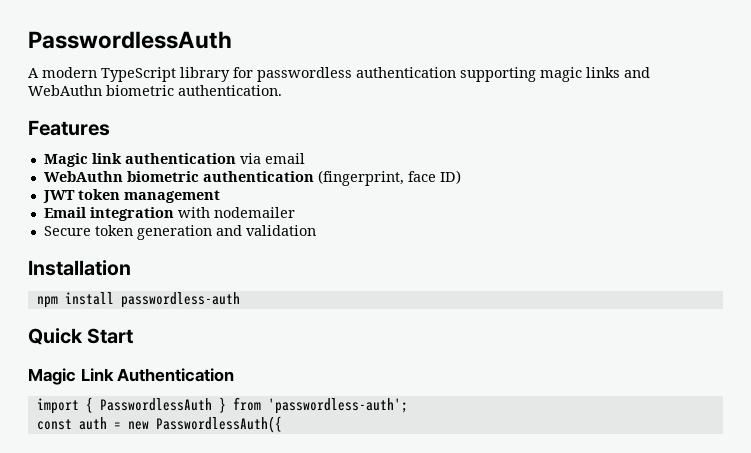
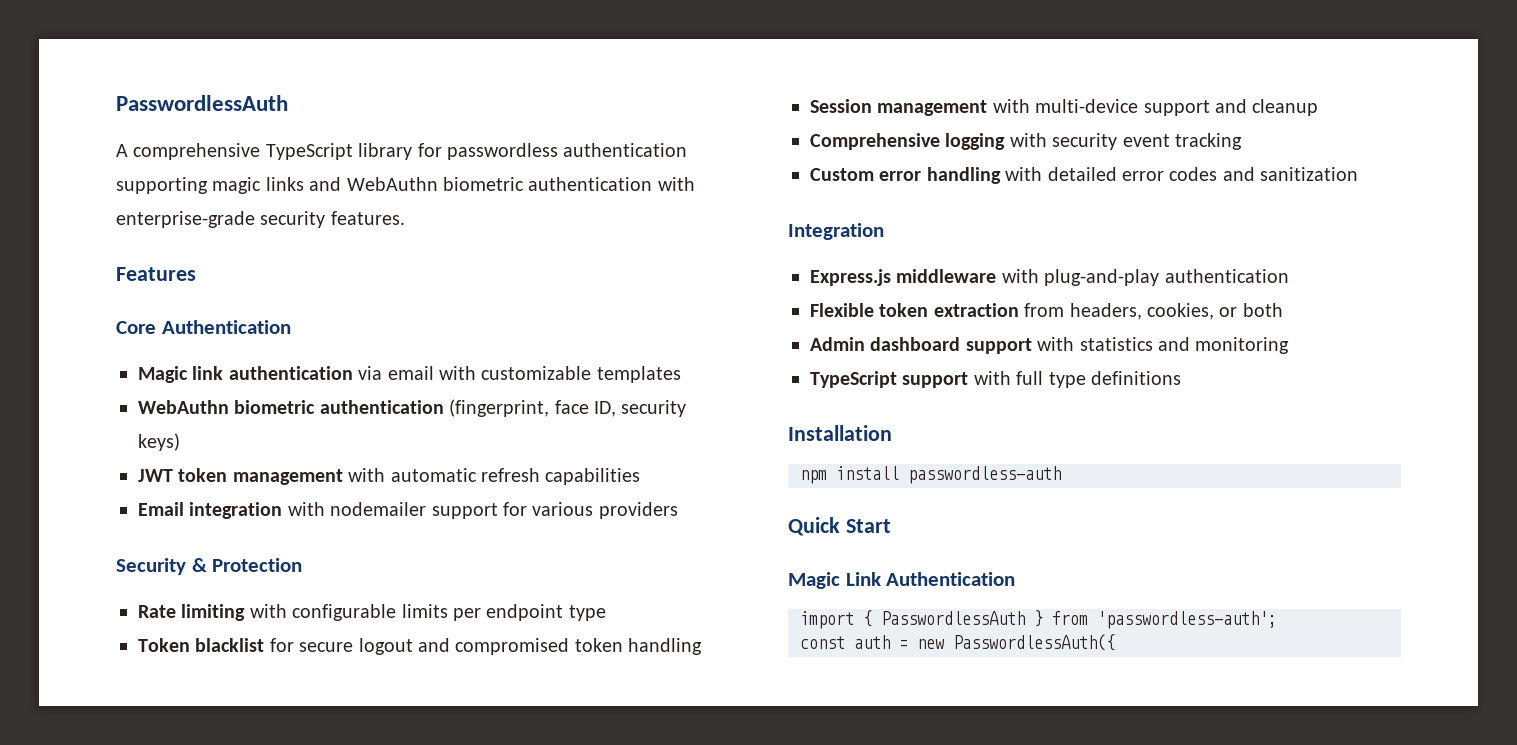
[42,67,97,78] modern -> [133,143,261,160] comprehensive
[178,85,282,96] authentication. -> [528,177,695,191] [116,211,405,228] authentication with enterprise-grade security features.
(110, 128) none -> [116,320,291,334] // Core Authentication
(305, 158) none -> [439,366,681,383] with customizable templates
[439,170,461,184] ID) -> [594,400,687,417] [138,433,180,451] ID, security keys)
(220, 196) none -> [348,468,641,485] with automatic refresh capabilities
[43,225,316,240] // Secure token generation and validation -> [431,502,678,519] [116,558,303,575] [138,604,606,621] [138,638,703,655] [810,99,1319,116] [810,133,1242,150] [810,167,1359,184] [788,223,884,240] [810,269,1289,286] [810,303,1283,320] [810,337,1290,354] [810,371,1181,388] support for various providers // Security & Protection // Rate limiting with configurable limits per endpoint type // Token blacklist for secure logout and compromised token handling // Session management with multi-device support and cleanup // Comprehensive logging with security event tracking // Custom error handling with detailed error codes and sanitization // Integration // Express.js middleware with plug-and-play authentication // Flexible token extraction from headers, cookies, or both // Admin dashboard support with statistics and monitoring // TypeScript support with full type definitions

